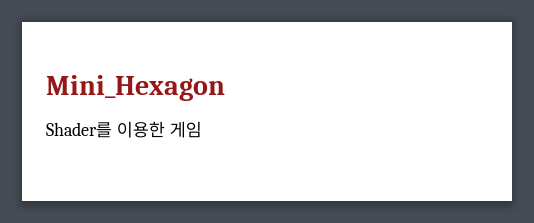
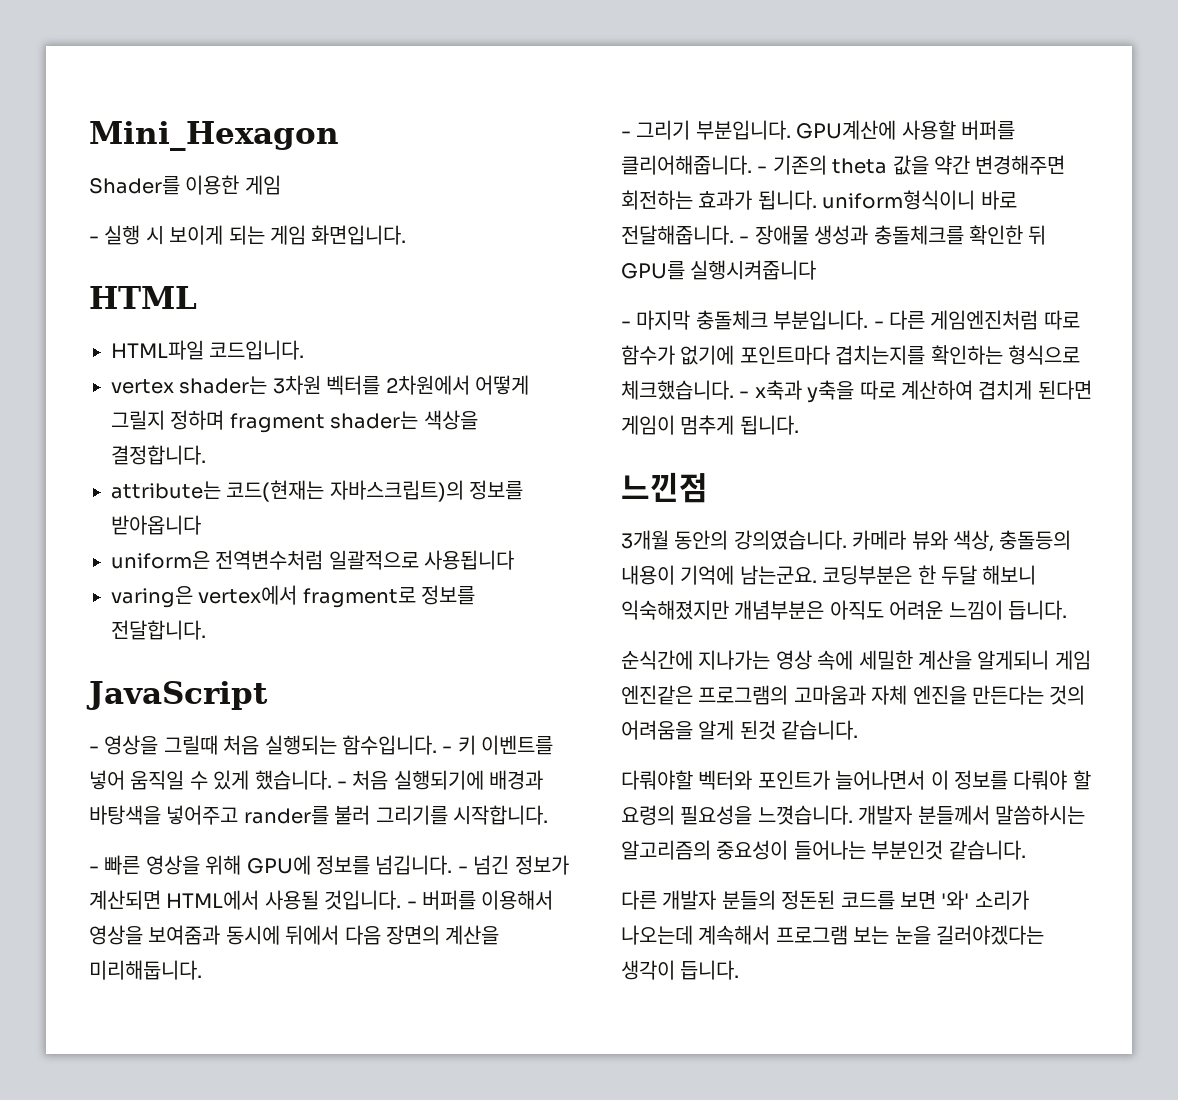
(202, 129) none -> [89,225,407,245] [89,286,197,309] [111,340,305,360] [111,375,529,395] [111,410,478,433] [111,445,206,465] [111,480,524,502] [111,515,201,535] [111,550,515,570] [111,585,476,608] [111,620,206,640] [86,681,268,710] [89,735,554,755] [89,770,544,790] [89,805,548,825] [89,855,569,875] [89,890,554,910] [89,925,500,945] [89,960,202,980] [621,120,1015,140] [621,155,1066,175] [621,190,1017,210] [621,225,1047,245] [621,260,817,280] [621,310,1080,330] [621,345,1080,365] [621,380,1092,403] [621,415,799,435] [621,472,708,503] [621,530,1072,552] [621,565,1037,585] [621,600,1067,620] [621,650,1091,670] [621,685,1086,705] [621,720,859,740] [621,770,1091,790] [621,805,1085,825] [621,840,1026,860] [621,890,1029,910] [621,925,1044,945] [621,960,740,980] // - 실행 시 보이게 되는 게임 화면입니다. // HTML // HTML파일 코드입니다. // vertex shader는 3차원 벡터를 2차원에서 어떻게 그릴지 정하며 fragment shader는 색상을 결정합니다. // attribute는 코드(현재는 자바스크립트)의 정보를 받아옵니다 // uniform은 전역변수처럼 일괄적으로 사용됩니다 // varing은 vertex에서 fragment로 정보를 전달합니다. // JavaScript // - 영상을 그릴때 처음 실행되는 함수입니다. - 키 이벤트를 넣어 움직일 수 있게 했습니다. - 처음 실행되기에 배경과 바탕색을 넣어주고 rander를 불러 그리기를 시작합니다. // - 빠른 영상을 위해 GPU에 정보를 넘깁니다. - 넘긴 정보가 계산되면 HTML에서 사용될 것입니다. - 버퍼를 이용해서 영상을 보여줌과 동시에 뒤에서 다음 장면의 계산을 미리해둡니다. // - 그리기 부분입니다. GPU계산에 사용할 버퍼를 클리어해줍니다. - 기존의 theta 값을 약간 변경해주면 회전하는 효과가 됩니다. uniform형식이니 바로 전달해줍니다. - 장애물 생성과 충돌체크를 확인한 뒤 GPU를 실행시켜줍니다 // - 마지막 충돌체크 부분입니다. - 다른 게임엔진처럼 따로 함수가 없기에 포인트마다 겹치는지를 확인하는 형식으로 체크했습니다. - x축과 y축을 따로 계산하여 겹치게 된다면 게임이 멈추게 됩니다. // 느낀점 // 3개월 동안의 강의였습니다. 카메라 뷰와 색상, 충돌등의 내용이 기억에 남는군요. 코딩부분은 한 두달 해보니 익숙해졌지만 개념부분은 아직도 어려운 느낌이 듭니다. // 순식간에 지나가는 영상 속에 세밀한 계산을 알게되니 게임 엔진같은 프로그램의 고마움과 자체 엔진을 만든다는 것의 어려움을 알게 된것 같습니다. // 다뤄야할 벡터와 포인트가 늘어나면서 이 정보를 다뤄야 할 요령의 필요성을 느꼇습니다. 개발자 분들께서 말씀하시는 알고리즘의 중요성이 들어나는 부분인것 같습니다. // 다른 개발자 분들의 정돈된 코드를 보면 '와' 소리가 나오는데 계속해서 프로그램 보는 눈을 길러야겠다는 생각이 듭니다.

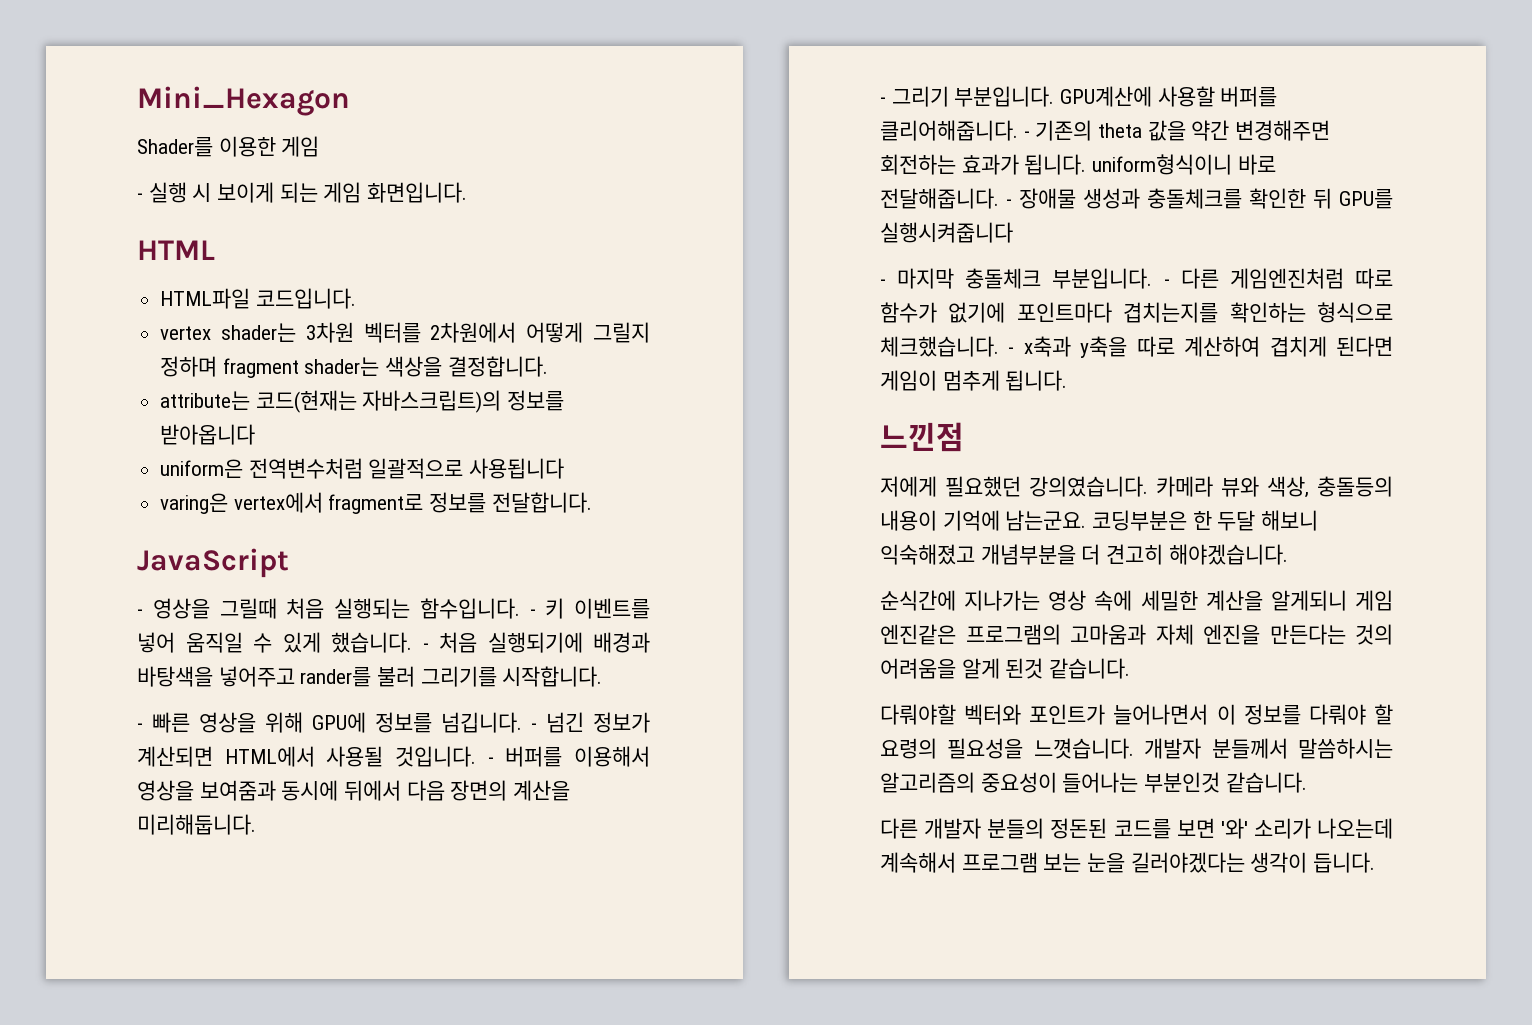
[621,530,729,550] 3개월 동안의 -> [880,476,1021,497] 저에게 필요했던
[621,600,1067,620] 익숙해졌지만 개념부분은 아직도 어려운 느낌이 듭니다. -> [880,544,1288,565] 익숙해졌고 개념부분을 더 견고히 해야겠습니다.

